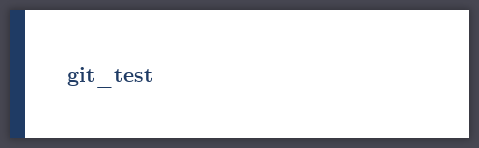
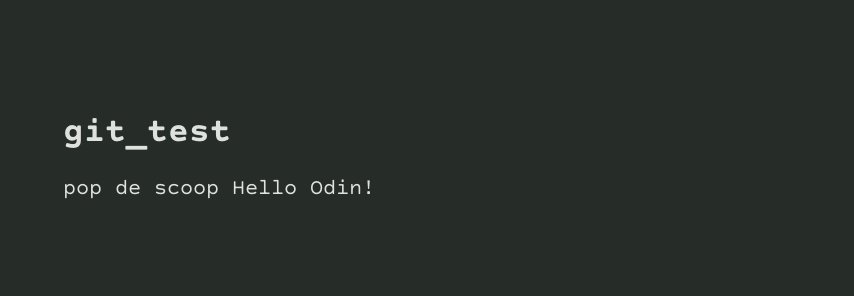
(153, 77) none -> [63,179,375,199] // pop de scoop Hello Odin!

